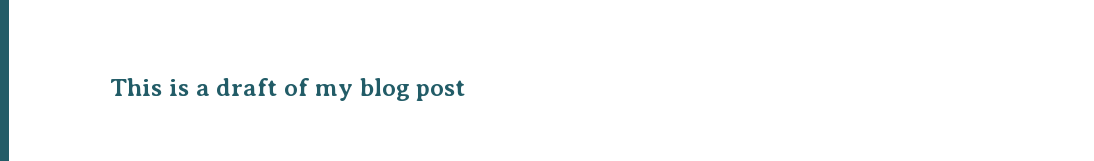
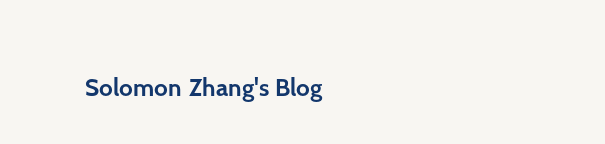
[110,78,466,101] This is a draft of my blog post -> [85,77,324,102] Solomon Zhang's Blog

